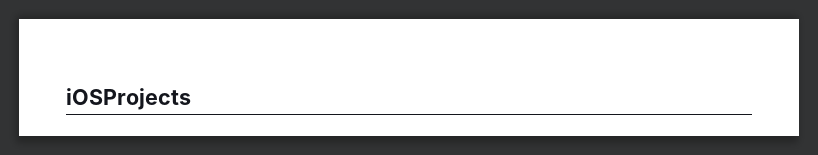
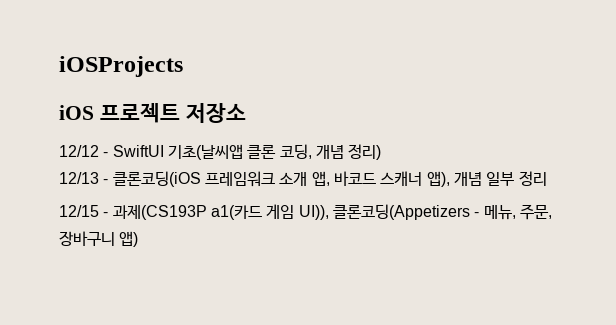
(191, 99) none -> [59,103,246,123] [59,144,382,160] [59,171,547,187] [59,204,552,220] [59,231,139,247] // iOS 프로젝트 저장소 // 12/12 - SwiftUI 기초(날씨앱 클론 코딩, 개념 정리) // 12/13 - 클론코딩(iOS 프레임워크 소개 앱, 바코드 스캐너 앱), 개념 일부 정리 // 12/15 - 과제(CS193P a1(카드 게임 UI)), 클론코딩(Appetizers - 메뉴, 주문, 장바구니 앱)

